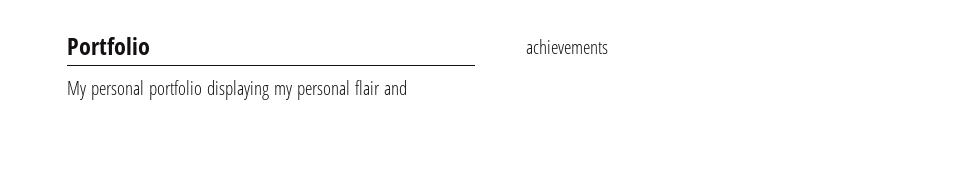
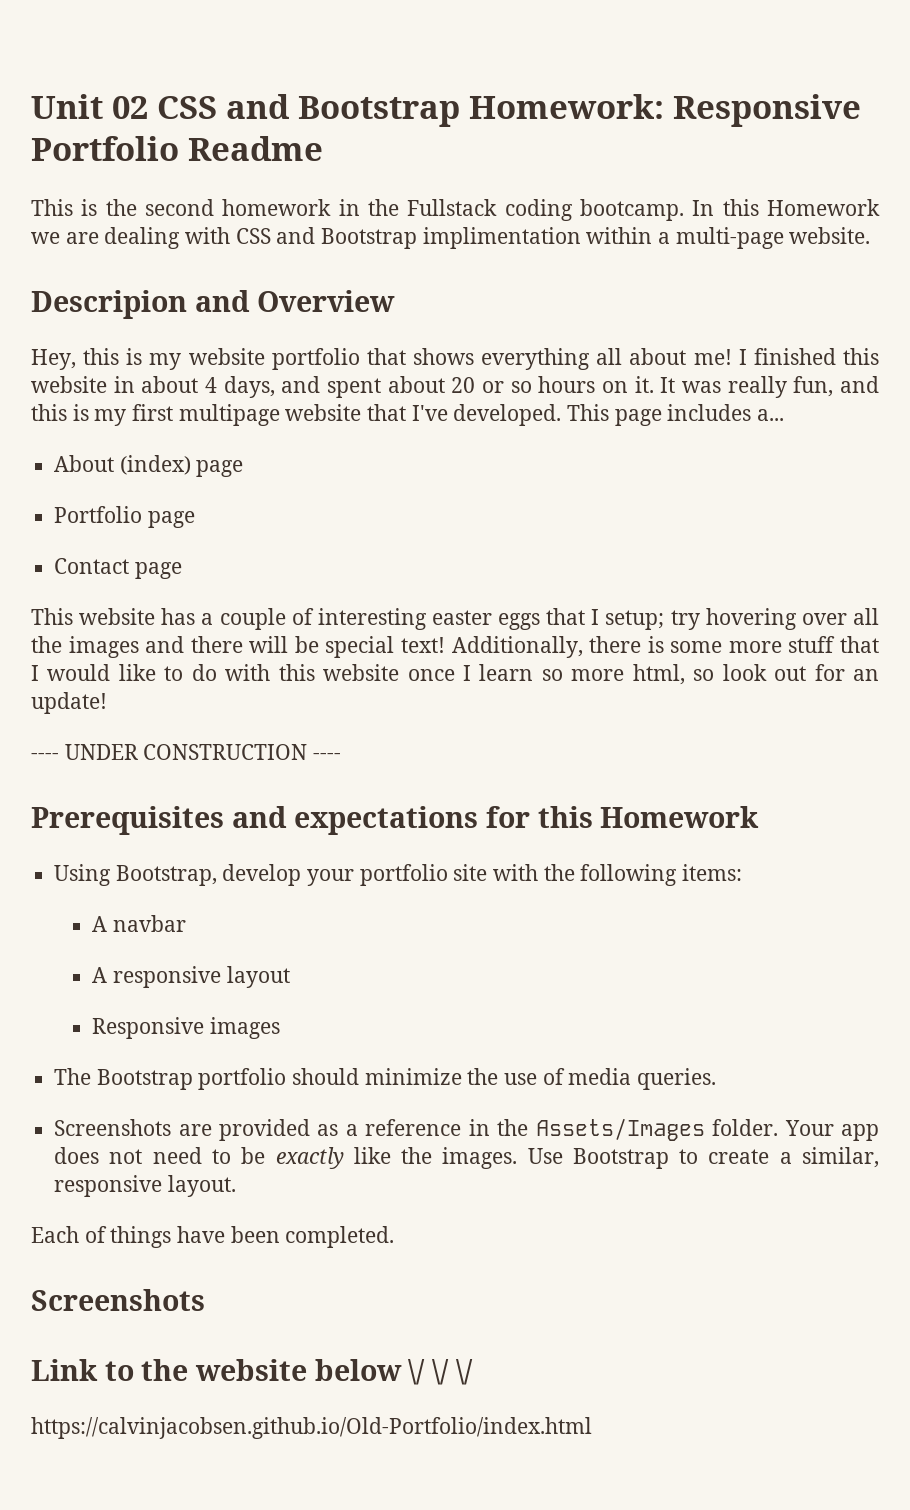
[67,37,150,55] [67,80,407,100] [526,39,608,54] Portfolio // My personal portfolio displaying my personal flair and achievements -> [31,94,861,127] [31,136,323,161] [31,199,881,221] [31,227,871,249] [31,290,396,319] [31,348,879,370] [31,376,879,398] [31,404,785,426] [54,455,244,477] [54,506,195,528] [54,558,182,579] [31,608,879,630] [31,636,879,658] [31,664,880,685] [31,692,107,714] [31,744,342,760] [31,806,760,835] [54,864,743,886] [92,915,186,932] [92,966,290,988] [92,1017,280,1039] [54,1068,717,1090] [54,1118,880,1141] [54,1147,880,1169] [54,1175,236,1197] [31,1226,395,1248] [31,1289,205,1311] [31,1359,473,1385] [31,1417,592,1439] Unit 02 CSS and Bootstrap Homework: Responsive Portfolio Readme // This is the second homework in the Fullstack coding bootcamp. In this Homework we are dealing with CSS and Bootstrap implimentation within a multi-page website. // Descripion and Overview // Hey, this is my website portfolio that shows everything all about me! I finished this website in about 4 days, and spent about 20 or so hours on it. It was really fun, and this is my first multipage website that I've developed. This page includes a... // About (index) page // Portfolio page // Contact page // This website has a couple of interesting easter eggs that I setup; try hovering over all the images and there will be special text! Additionally, there is some more stuff that I would like to do with this website once I learn so more html, so look out for an update! // ---- UNDER CONSTRUCTION ---- // Prerequisites and expectations for this Homework // Using Bootstrap, develop your portfolio site with the following items: // A navbar // A responsive layout // Responsive images // The Bootstrap portfolio should minimize the use of media queries. // Screenshots are provided as a reference in the Assets/Images folder. Your app does not need to be exactly like the images. Use Bootstrap to create a similar, responsive layout. // Each of things have been completed. // Screenshots // Link to the website below \/ \/ \/ // https://calvinjacobsen.github.io/Old-Portfolio/index.html

